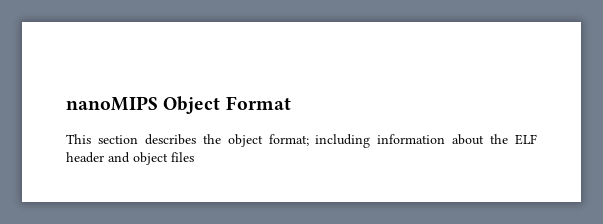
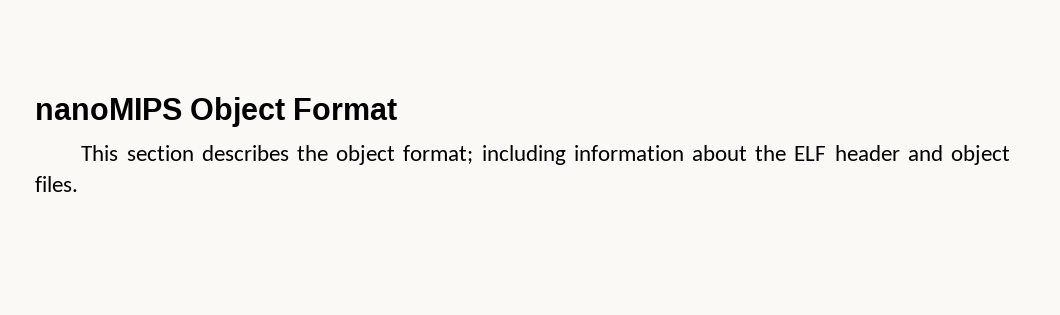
[171,152,194,162] files -> [35,176,78,192] files.

